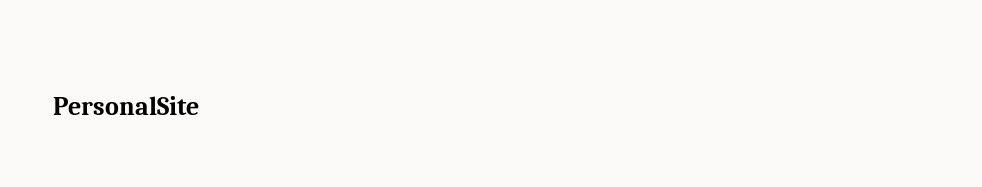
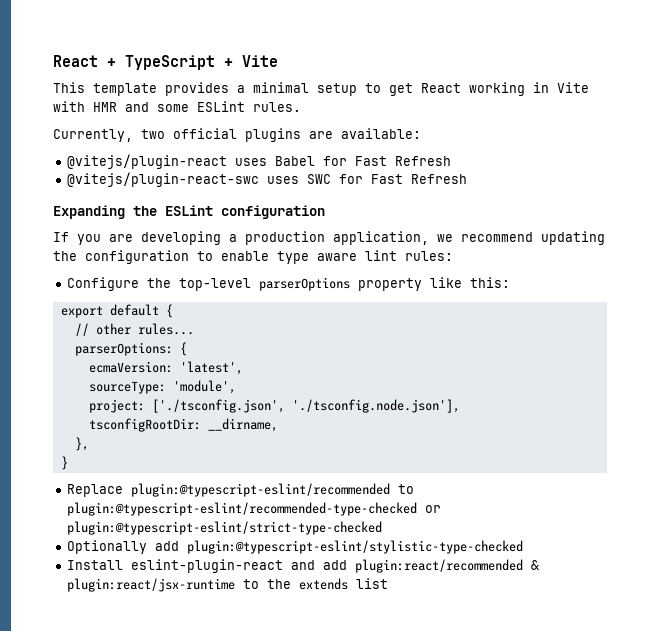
[53,96,199,115] PersonalSite -> [53,55,278,70] [53,82,589,96] [53,101,301,112] [53,128,421,142] [66,154,451,169] [66,172,467,187] [53,205,325,219] [53,231,605,245] [53,250,453,264] [66,277,510,291] [60,304,173,318] [74,323,194,336] [74,342,187,356] [88,361,243,375] [88,380,236,394] [88,399,460,413] [88,418,278,432] [74,437,89,451] [60,456,68,470] [66,483,414,497] [66,502,441,516] [66,521,382,535] [66,540,523,554] [66,559,539,573] [66,578,388,592] React + TypeScript + Vite // This template provides a minimal setup to get React working in Vite with HMR and some ESLint rules. // Currently, two official plugins are available: // @vitejs/plugin-react uses Babel for Fast Refresh // @vitejs/plugin-react-swc uses SWC for Fast Refresh // Expanding the ESLint configuration // If you are developing a production application, we recommend updating the configuration to enable type aware lint rules: // Configure the top-level parserOptions property like this: // export default { // // other rules... // parserOptions: { // ecmaVersion: 'latest', // sourceType: 'module', // project: ['./tsconfig.json', './tsconfig.node.json'], // tsconfigRootDir: __dirname, // }, // } // Replace plugin:@typescript-eslint/recommended to plugin:@typescript-eslint/recommended-type-checked or plugin:@typescript-eslint/strict-type-checked // Optionally add plugin:@typescript-eslint/stylistic-type-checked // Install eslint-plugin-react and add plugin:react/recommended & plugin:react/jsx-runtime to the extends list

